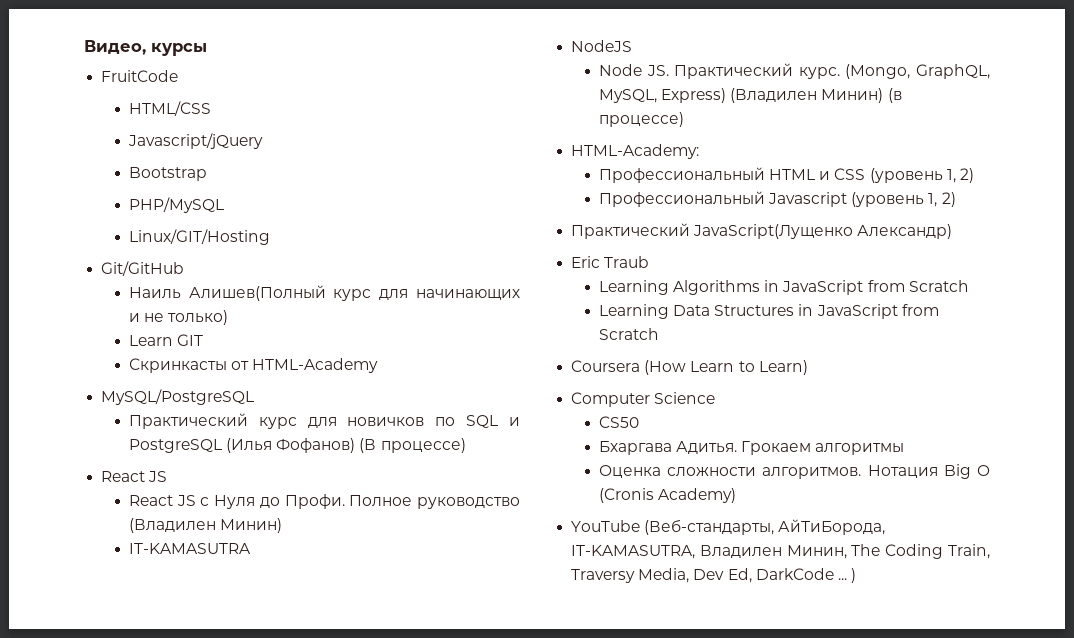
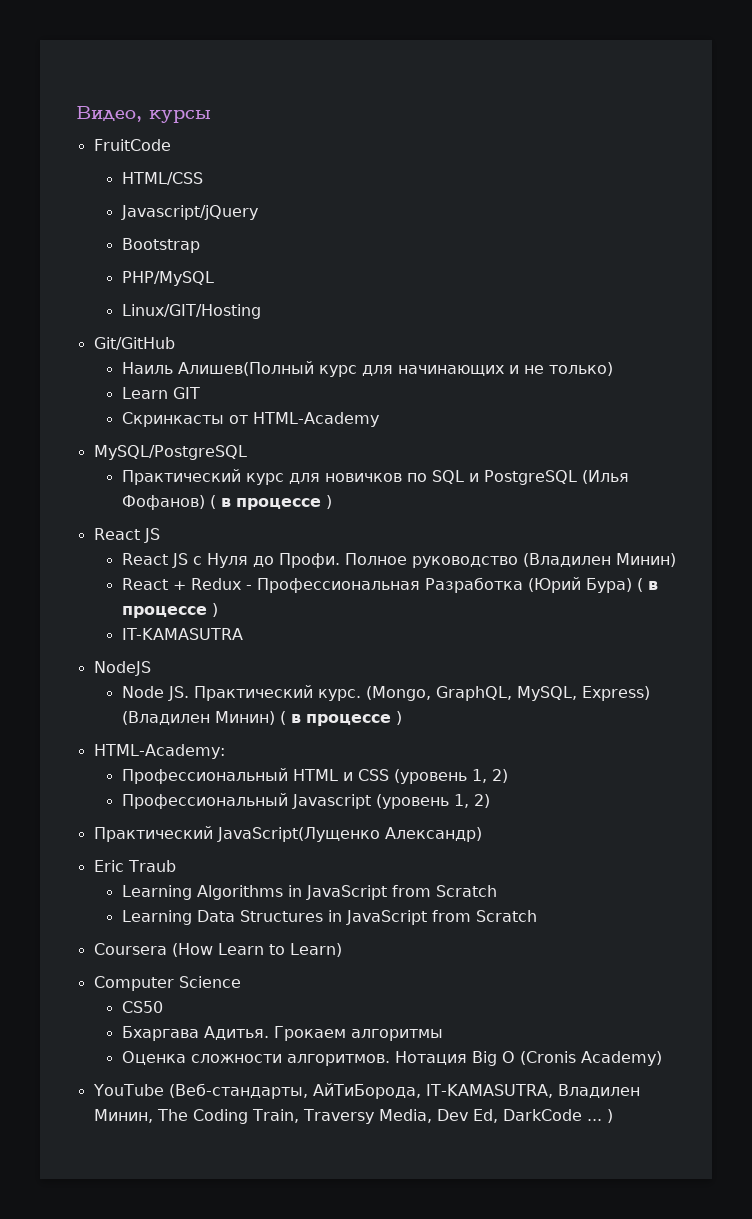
[359,438,466,453] (В процессе) -> [209,495,332,510] ( в процессе )
(283, 525) none -> [121,577,658,593] [121,603,218,618] // React + Redux - Профессиональная Разработка (Юрий Бура) ( в процессе )
[887,88,902,103] [598,112,684,127] (в процессе) -> [279,711,402,726] ( в процессе )

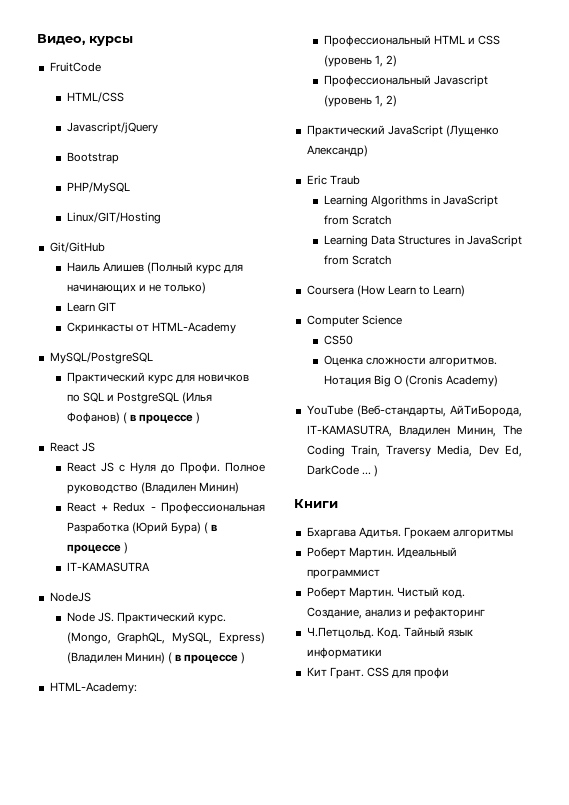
[177,361,314,376] Алишев(Полный -> [102,262,193,274] Алишев (Полный
[216,827,380,842] JavaScript(Лущенко -> [387,125,499,137] JavaScript (Лущенко
[121,1026,443,1041] // Бхаргава Адитья. Грокаем алгоритмы -> (353, 340) none
(613, 1116) none -> [294,499,338,508] [306,527,513,539] [306,547,457,559] [306,569,380,579] [306,587,465,599] [306,607,485,619] [306,627,473,638] [306,647,382,659] [306,667,450,679] // Книги // Бхаргава Адитья. Грокаем алгоритмы // Роберт Мартин. Идеальный программист // Роберт Мартин. Чистый код. Cоздание, анализ и рефакторинг // Ч.Петцольд. Код. Тайный язык информатики // Кит Грант. CSS для профи

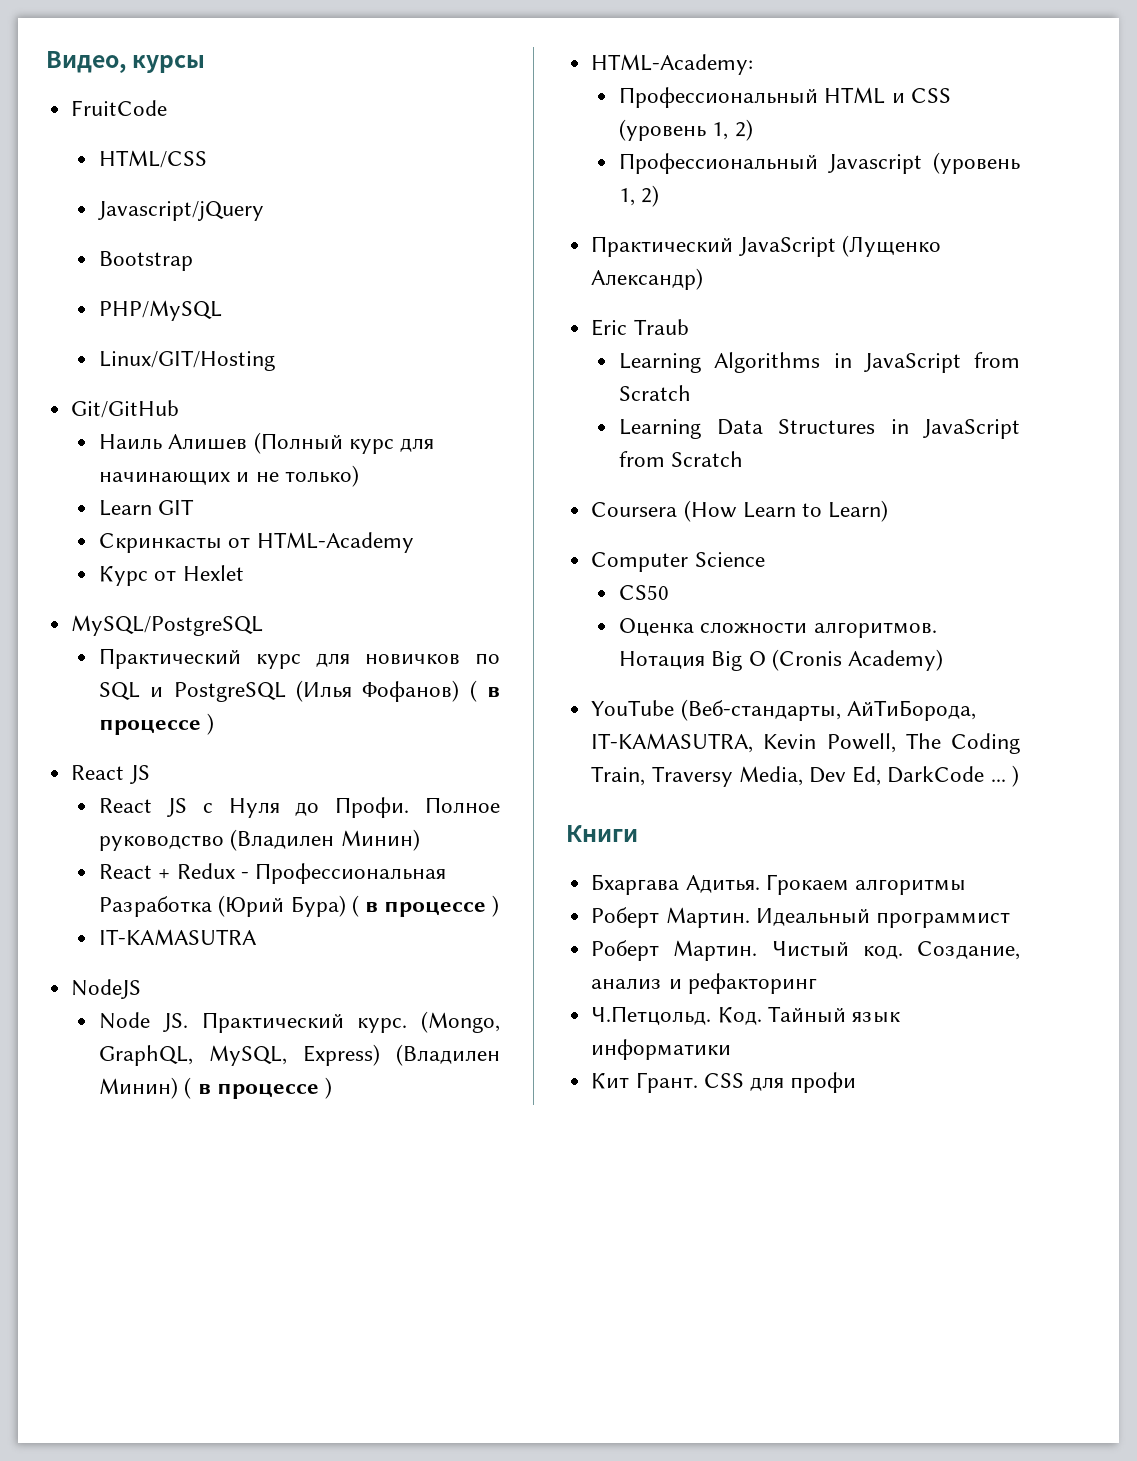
(236, 328) none -> [99,565,244,586] // Курс от Hexlet
[398,425,496,437] Владилен Минин, -> [763,733,896,753] Kevin Powell,

